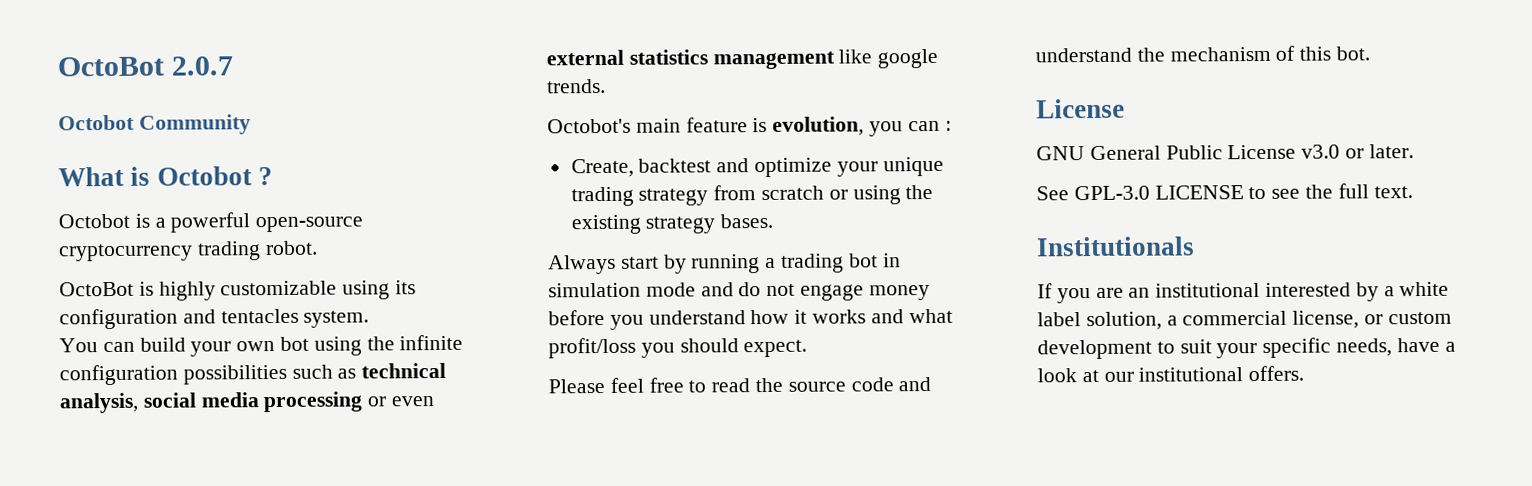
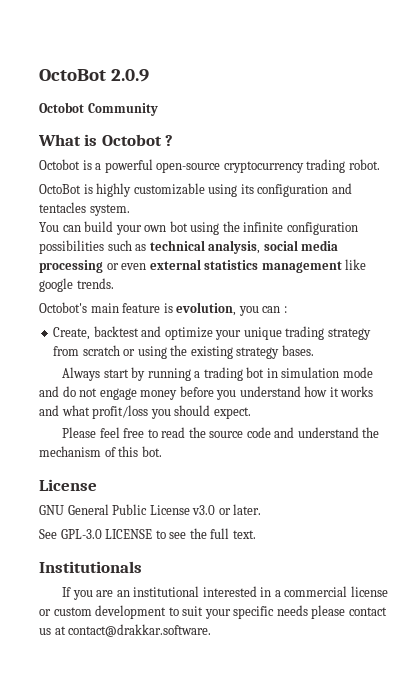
[57,56,234,77] OctoBot 2.0.7 -> [39,69,149,82] OctoBot 2.0.9
[1355,281,1450,302] [1037,311,1162,331] by a white label solution, -> [260,587,272,597] in
[1292,310,1360,329] license, -> [350,586,388,597] license
[1336,337,1456,357] [1037,365,1305,383] needs, have a look at our institutional offers. -> [276,605,387,619] [39,624,212,637] needs please contact us at contact@drakkar.software.

